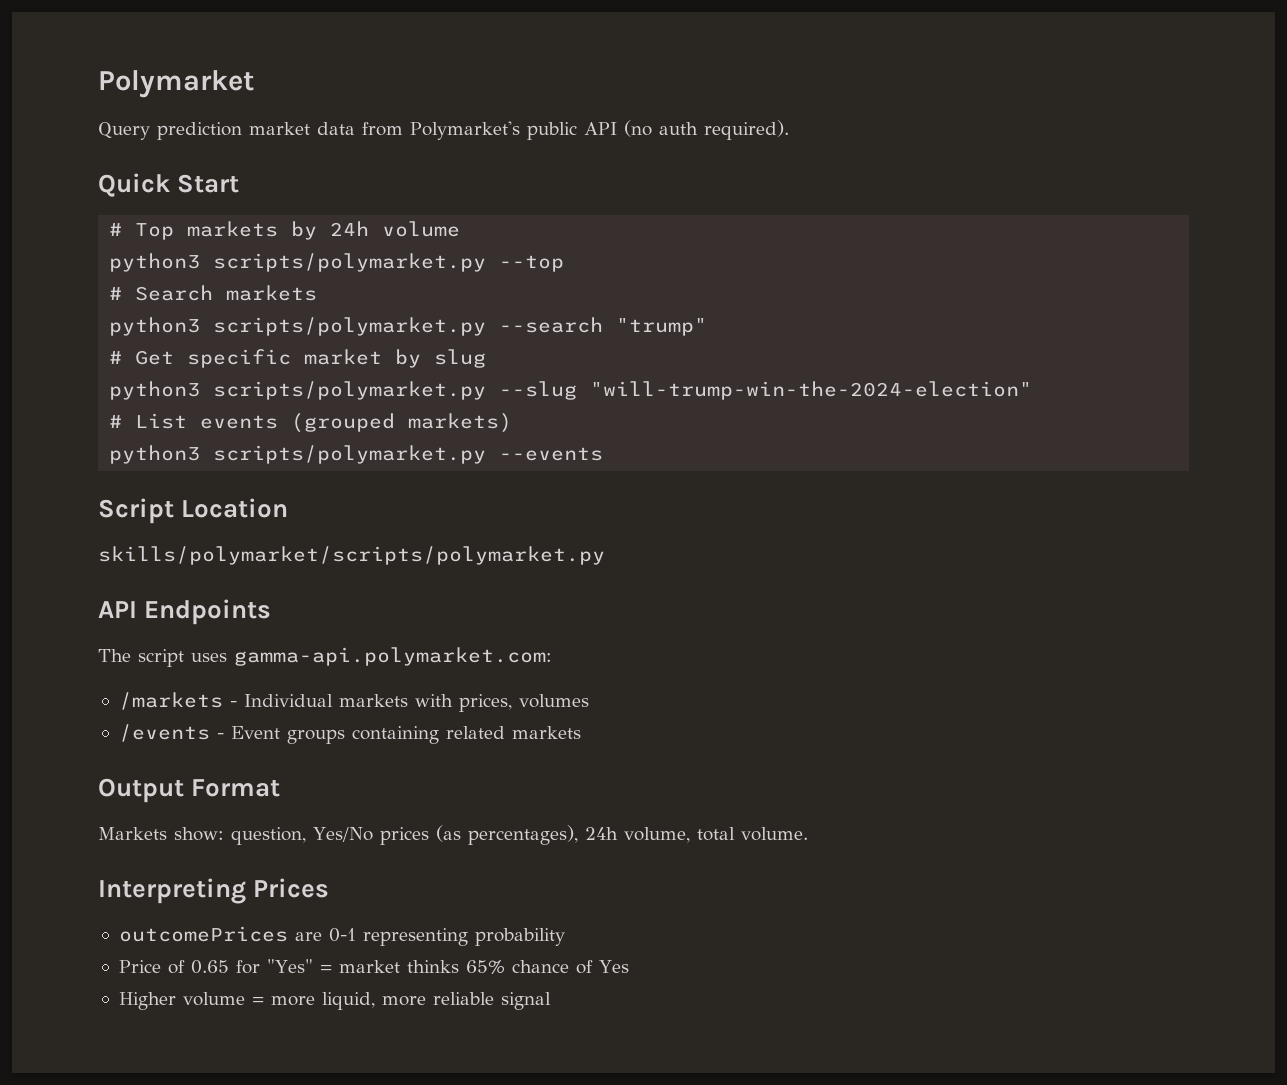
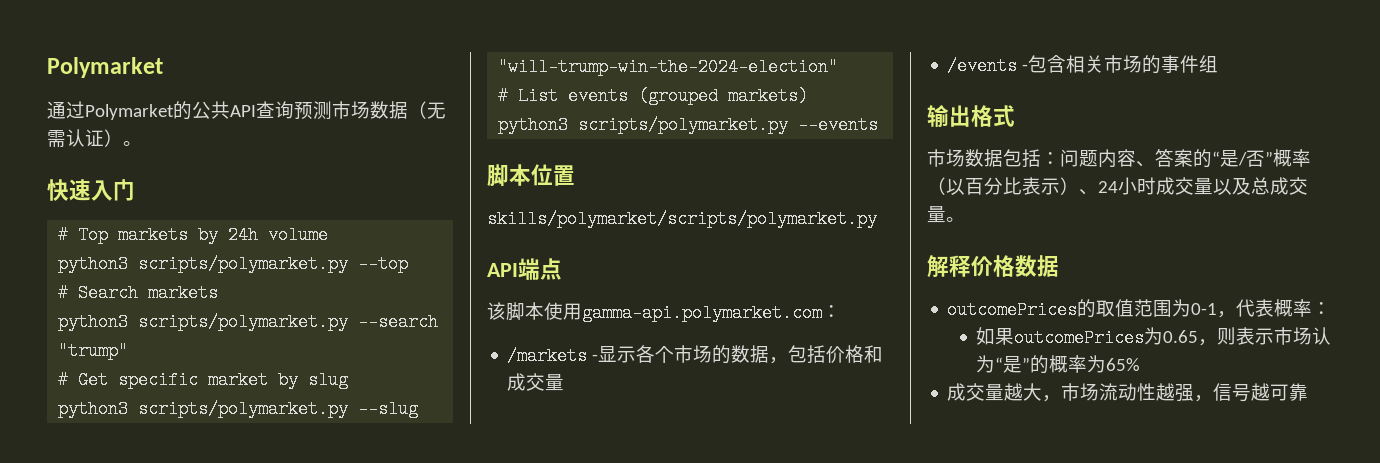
[98,120,789,140] [98,173,240,197] Query prediction market data from Polymarket's public API (no auth required). // Quick Start -> [47,101,446,120] [47,129,142,147] [47,179,135,201] 通过Polymarket的公共API查询预测市场数据（无需认证）。 // 快速入门
[98,498,289,524] Script Location -> [487,164,575,187] 脚本位置
[144,599,272,625] [98,647,552,667] [118,692,589,712] [118,724,581,744] [98,778,281,803] [98,825,808,845] [98,878,330,904] [118,926,565,946] [118,959,629,974] [118,992,551,1010] Endpoints // The script uses gamma-api.polymarket.com: // /markets - Individual markets with prices, volumes // /events - Event groups containing related markets // Output Format // Markets show: question, Yes/No prices (as percentages), 24h volume, total volume. // Interpreting Prices // outcomePrices are 0-1 representing probability // Price of 0.65 for "Yes" = market thinks 65% chance of Yes // Higher volume = more liquid, more reliable signal -> [518,258,562,280] [487,302,841,322] [507,345,884,365] [507,373,565,391] [947,55,1219,75] [927,105,1015,127] [927,149,1311,168] [927,177,1308,195] [927,206,965,223] [927,255,1059,278] [947,299,1332,319] [976,327,1332,347] [976,355,1141,374] [947,383,1309,402] 端点 // 该脚本使用gamma-api.polymarket.com： // /markets -显示各个市场的数据，包括价格和成交量 // /events -包含相关市场的事件组 // 输出格式 // 市场数据包括：问题内容、答案的“是/否”概率（以百分比表示）、24小时成交量以及总成交量。 // 解释价格数据 // outcomePrices的取值范围为0-1，代表概率： // 如果outcomePrices为0.65，则表示市场认为“是”的概率为65% // 成交量越大，市场流动性越强，信号越可靠

